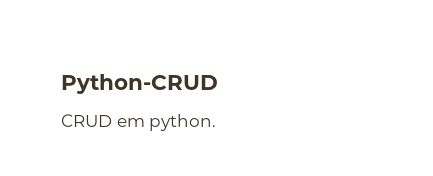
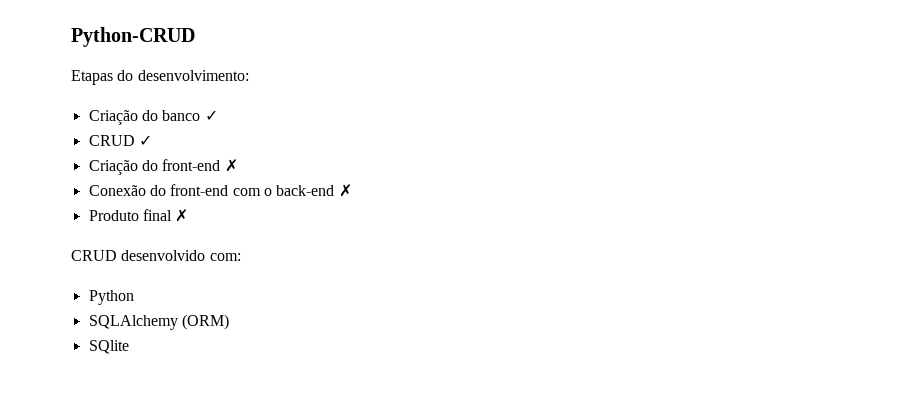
[61,114,217,131] CRUD em python. -> [71,70,249,85] [88,110,218,125] [88,135,152,146] [88,159,238,175] [88,184,352,197] [88,209,189,222] [71,250,241,261] [88,290,134,305] [88,314,229,330] [88,340,129,354] Etapas do desenvolvimento: // Criação do banco ✓ // CRUD ✓ // Criação do front-end ✗ // Conexão do front-end com o back-end ✗ // Produto final ✗ // CRUD desenvolvido com: // Python // SQLAlchemy (ORM) // SQlite

